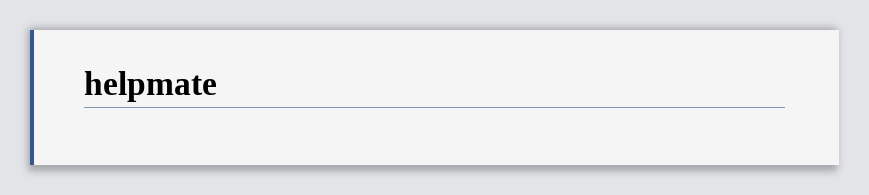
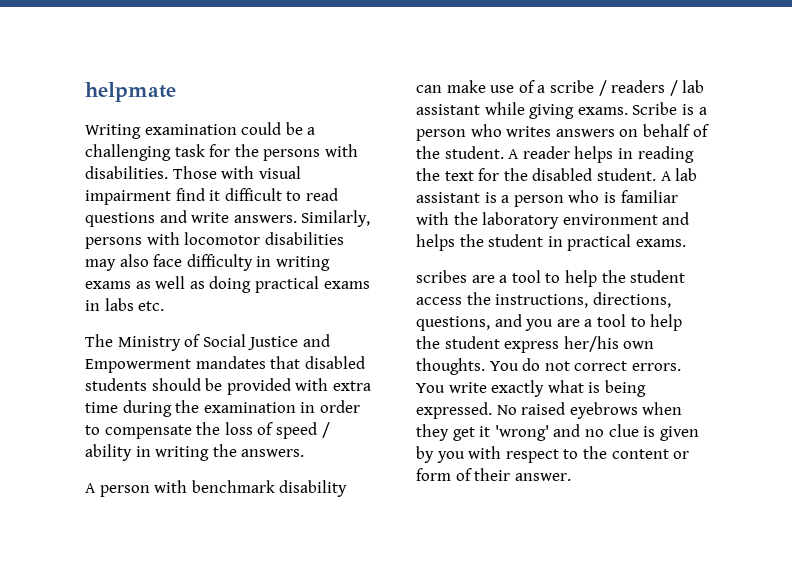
(217, 86) none -> [85,122,316,139] [85,144,358,161] [85,166,301,179] [85,188,338,205] [85,210,371,227] [85,232,344,249] [85,254,330,271] [85,276,370,293] [85,298,165,311] [85,334,330,351] [85,356,365,373] [85,378,371,395] [85,400,360,417] [85,422,330,439] [85,444,305,461] [85,480,348,497] [416,80,705,96] [416,102,707,119] [416,124,709,141] [416,146,694,163] [416,168,698,181] [416,190,678,207] [416,212,690,229] [416,234,686,251] [416,270,686,287] [416,292,671,308] [416,314,683,331] [416,336,655,353] [416,358,681,375] [416,380,646,397] [416,402,683,419] [416,424,699,441] [416,446,690,463] [416,468,571,481] // Writing examination could be a challenging task for the persons with disabilities. Those with visual impairment find it difficult to read questions and write answers. Similarly, persons with locomotor disabilities may also face difficulty in writing exams as well as doing practical exams in labs etc. // The Ministry of Social Justice and Empowerment mandates that disabled students should be provided with extra time during the examination in order to compensate the loss of speed / ability in writing the answers. // A person with benchmark disability can make use of a scribe / readers / lab assistant while giving exams. Scribe is a person who writes answers on behalf of the student. A reader helps in reading the text for the disabled student. A lab assistant is a person who is familiar with the laboratory environment and helps the student in practical exams. // scribes are a tool to help the student access the instructions, directions, questions, and you are a tool to help the student express her/his own thoughts. You do not correct errors. You write exactly what is being expressed. No raised eyebrows when they get it 'wrong' and no clue is given by you with respect to the content or form of their answer.

